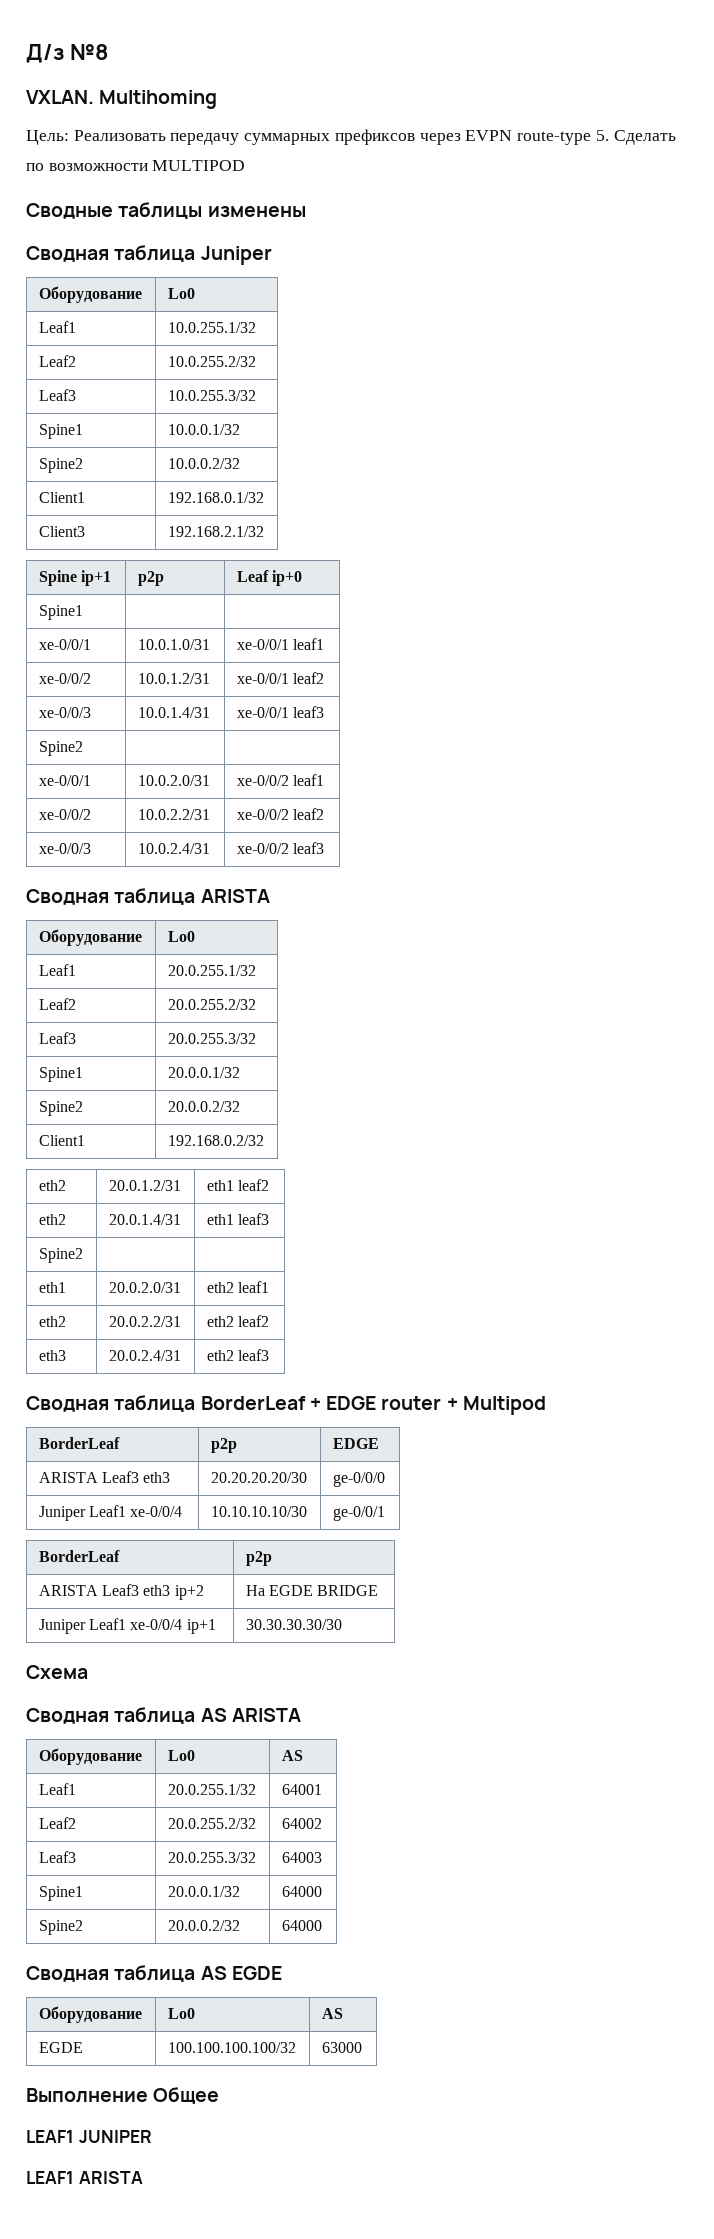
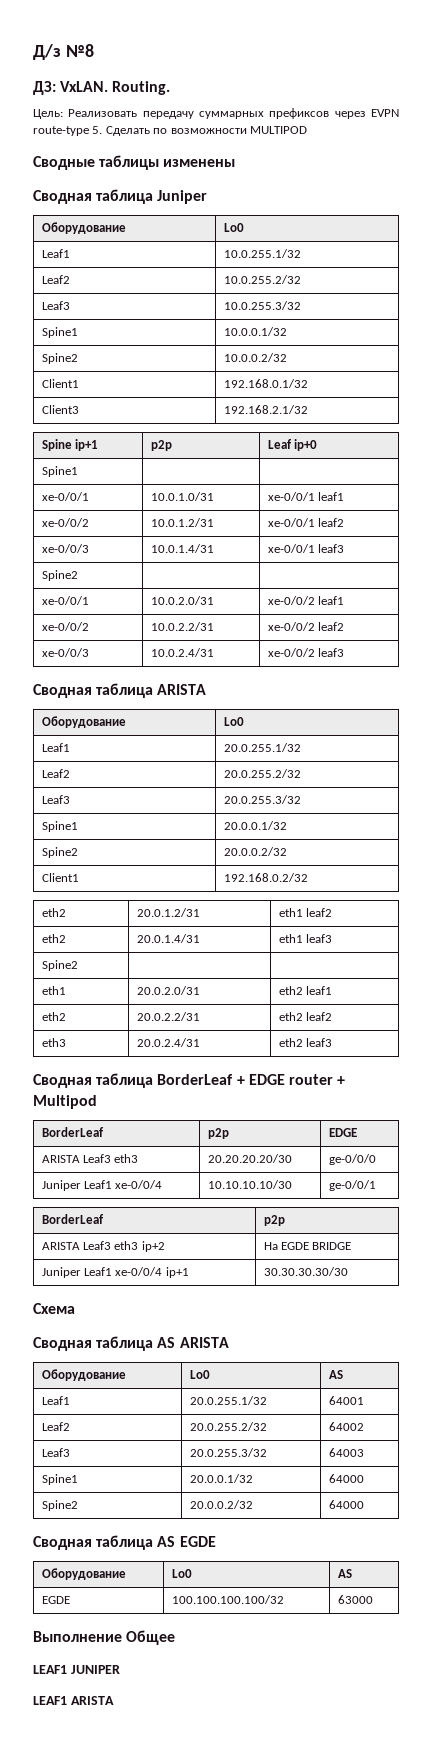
[26,90,218,109] VXLAN. Multihoming -> [33,81,171,95] ДЗ: VxLAN. Routing.

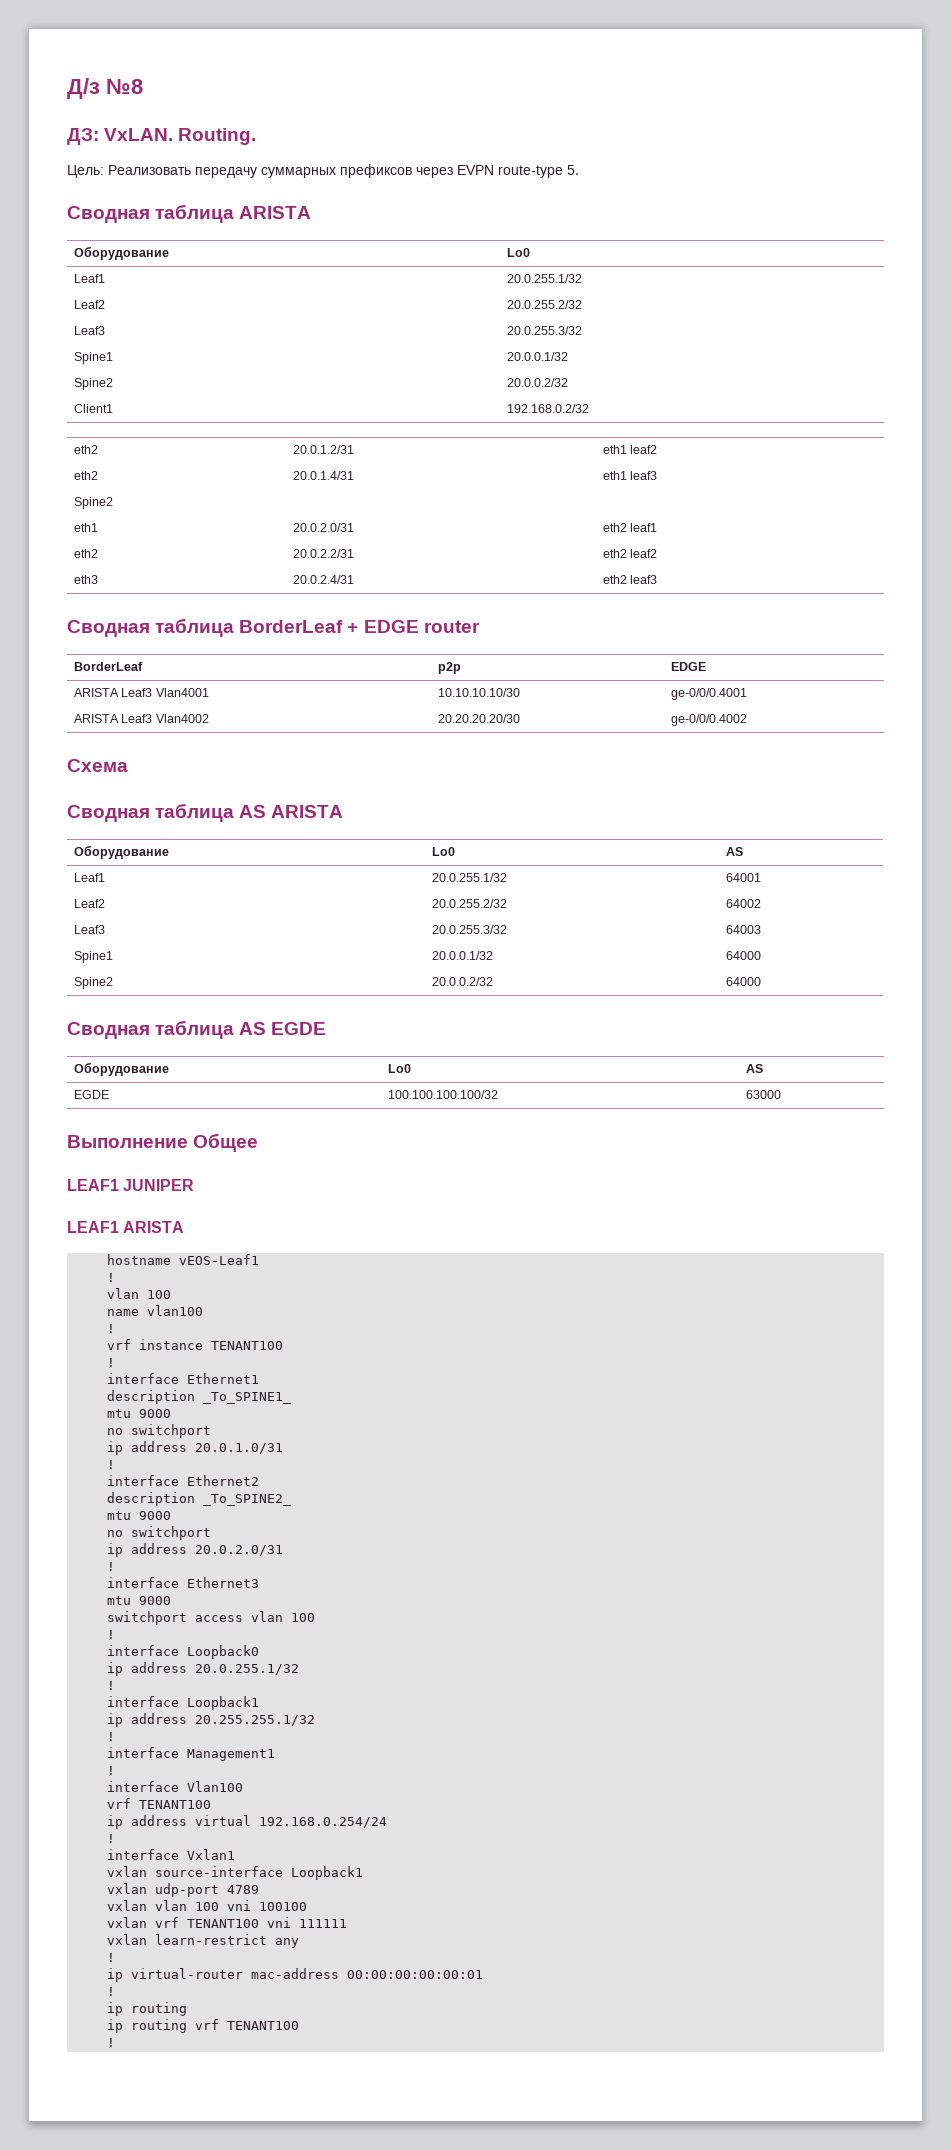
[105,126,307,136] [33,155,236,170] [33,189,208,204] [41,222,126,234] [223,223,244,232] [41,249,70,258] [223,249,301,258] [41,275,70,284] [223,275,301,284] [41,301,70,310] [223,301,301,310] [41,327,78,338] [223,327,287,336] [41,353,78,364] [223,353,287,362] [41,379,79,388] [223,379,308,388] [41,405,79,414] [223,405,308,414] [41,439,99,451] [150,440,172,451] [267,439,318,451] [41,466,78,477] [41,492,89,501] [150,492,214,501] [267,492,345,501] [41,518,89,527] [150,518,214,527] [267,518,345,527] [41,544,89,553] [150,544,214,553] [267,544,345,553] [41,570,78,581] [41,596,89,605] [150,596,214,605] [267,596,345,605] [41,622,89,631] [150,622,214,631] [267,622,345,631] [41,648,89,657] [150,648,214,657] [267,648,345,657] Сделать по возможности MULTIPOD // Сводные таблицы изменены // Сводная таблица Juniper // Оборудование | Lo0 // Leaf1 | 10.0.255.1/32 // Leaf2 | 10.0.255.2/32 // Leaf3 | 10.0.255.3/32 // Spine1 | 10.0.0.1/32 // Spine2 | 10.0.0.2/32 // Client1 | 192.168.0.1/32 // Client3 | 192.168.2.1/32 // Spine ip+1 | p2p | Leaf ip+0 // Spine1 | | // xe-0/0/1 | 10.0.1.0/31 | xe-0/0/1 leaf1 // xe-0/0/2 | 10.0.1.2/31 | xe-0/0/1 leaf2 // xe-0/0/3 | 10.0.1.4/31 | xe-0/0/1 leaf3 // Spine2 | | // xe-0/0/1 | 10.0.2.0/31 | xe-0/0/2 leaf1 // xe-0/0/2 | 10.0.2.2/31 | xe-0/0/2 leaf2 // xe-0/0/3 | 10.0.2.4/31 | xe-0/0/2 leaf3 -> (579, 170) none
[337,1076,346,1085] [33,1095,97,1109] + Multipod -> (480, 626) none
[114,1154,139,1163] [207,1154,292,1163] [328,1154,376,1165] [41,1180,163,1191] [207,1180,292,1189] [328,1180,376,1191] [41,1214,104,1224] [263,1215,285,1226] [41,1241,165,1252] [263,1242,352,1250] [41,1267,189,1278] [263,1267,348,1276] eth3 | 20.20.20.20/30 | ge-0/0/0 // Juniper Leaf1 xe-0/0/4 | 10.10.10.10/30 | ge-0/0/1 // BorderLeaf | p2p // ARISTA Leaf3 eth3 ip+2 | На EGDE BRIDGE // Juniper Leaf1 xe-0/0/4 ip+1 | 30.30.30.30/30 -> [155,688,209,697] [438,688,521,697] [671,688,748,700] [74,714,209,723] [438,714,521,723] [671,714,748,726] Vlan4001 | 10.10.10.10/30 | ge-0/0/0.4001 // ARISTA Leaf3 Vlan4002 | 20.20.20.20/30 | ge-0/0/0.4002
(114, 1700) none -> [107,1254,260,1265] [107,1273,116,1282] [107,1288,172,1299] [107,1305,204,1316] [107,1324,116,1333] [107,1339,284,1350] [107,1358,116,1367] [107,1373,260,1384] [107,1390,292,1404] [107,1409,172,1418] [107,1424,212,1438] [107,1441,284,1455] [107,1460,116,1469] [107,1475,260,1486] [107,1492,292,1506] [107,1511,172,1520] [107,1526,212,1540] [107,1543,284,1557] [107,1562,116,1571] [107,1577,260,1588] [107,1596,172,1605] [107,1611,316,1625] [107,1630,116,1639] [107,1645,260,1659] [107,1662,300,1676] [107,1681,116,1690] [107,1696,260,1710] [107,1713,316,1727] [107,1732,116,1741] [107,1747,276,1761] [107,1766,116,1775] [107,1781,244,1792] [107,1798,212,1809] [107,1815,388,1829] [107,1834,116,1843] [107,1849,236,1860] [107,1866,364,1880] [107,1883,260,1897] [107,1900,308,1911] [107,1917,348,1928] [107,1934,300,1948] [107,1953,116,1962] [107,1968,484,1982] [107,1987,116,1996] [107,2002,188,2016] [107,2019,300,2033] [107,2038,116,2047] // hostname vEOS-Leaf1 // ! // vlan 100 // name vlan100 // ! // vrf instance TENANT100 // ! // interface Ethernet1 // description _To_SPINE1_ // mtu 9000 // no switchport // ip address 20.0.1.0/31 // ! // interface Ethernet2 // description _To_SPINE2_ // mtu 9000 // no switchport // ip address 20.0.2.0/31 // ! // interface Ethernet3 // mtu 9000 // switchport access vlan 100 // ! // interface Loopback0 // ip address 20.0.255.1/32 // ! // interface Loopback1 // ip address 20.255.255.1/32 // ! // interface Management1 // ! // interface Vlan100 // vrf TENANT100 // ip address virtual 192.168.0.254/24 // ! // interface Vxlan1 // vxlan source-interface Loopback1 // vxlan udp-port 4789 // vxlan vlan 100 vni 100100 // vxlan vrf TENANT100 vni 111111 // vxlan learn-restrict any // ! // ip virtual-router mac-address 00:00:00:00:00:01 // ! // ip routing // ip routing vrf TENANT100 // !

